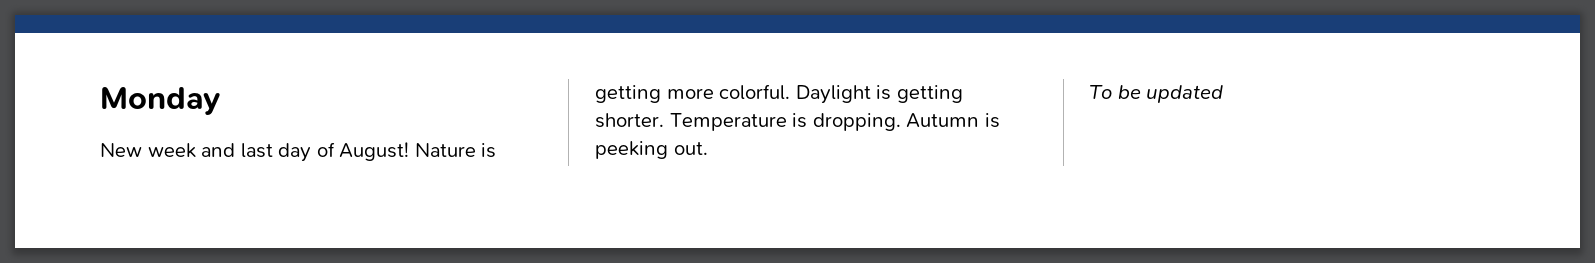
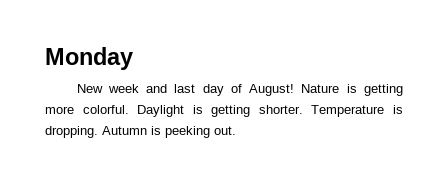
[1090,85,1224,103] // To be updated -> (236, 130) none

